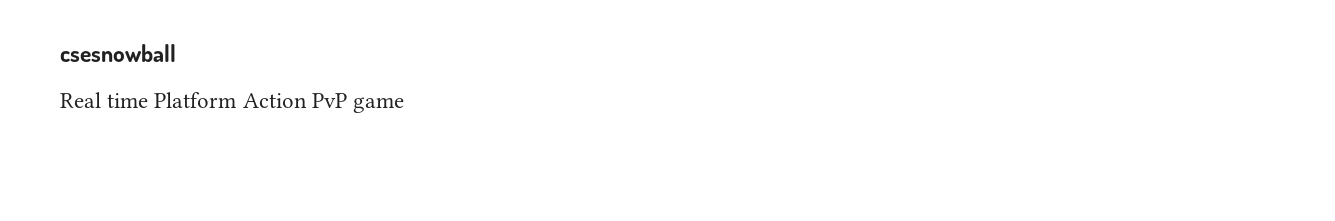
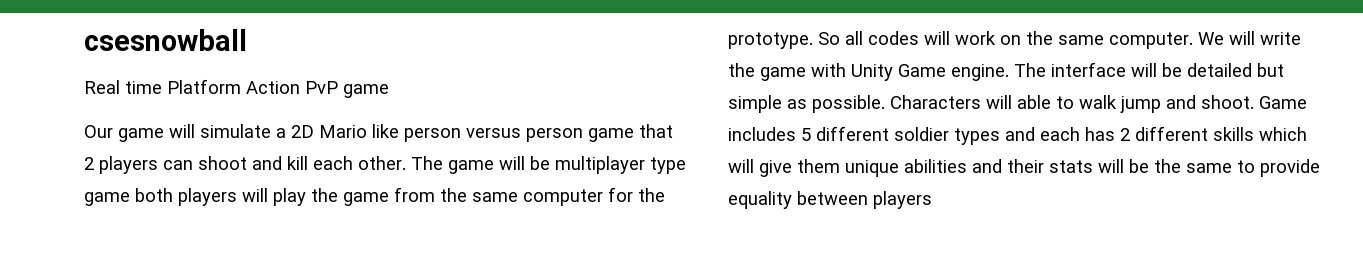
(405, 105) none -> [84,124,673,142] [84,156,686,174] [84,187,665,206] [728,31,1301,49] [728,62,1284,81] [728,95,1307,113] [728,126,1307,145] [728,159,1320,177] [728,191,932,209] // Our game will simulate a 2D Mario like person versus person game that 2 players can shoot and kill each other. The game will be multiplayer type game both players will play the game from the same computer for the prototype. So all codes will work on the same computer. We will write the game with Unity Game engine. The interface will be detailed but simple as possible. Characters will able to walk jump and shoot. Game includes 5 different soldier types and each has 2 different skills which will give them unique abilities and their stats will be the same to provide equality between players

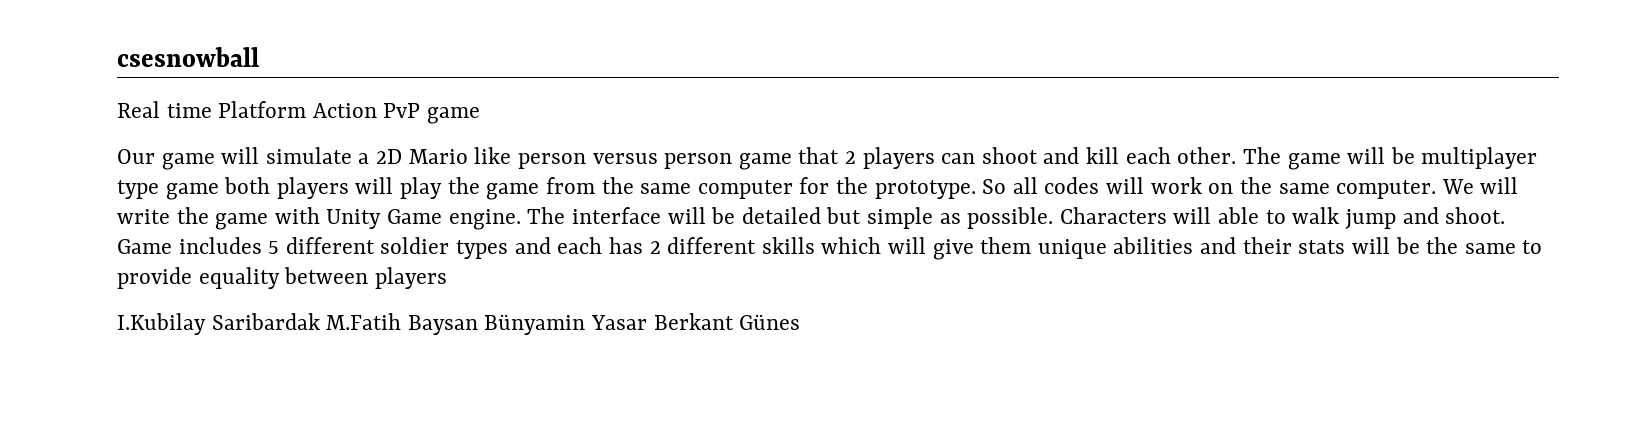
(932, 200) none -> [117,313,801,335] // I.Kubilay Saribardak M.Fatih Baysan Bünyamin Yasar Berkant Günes

